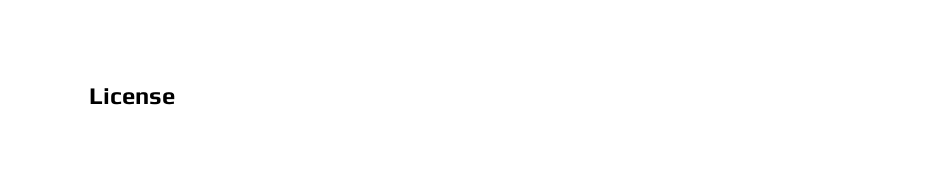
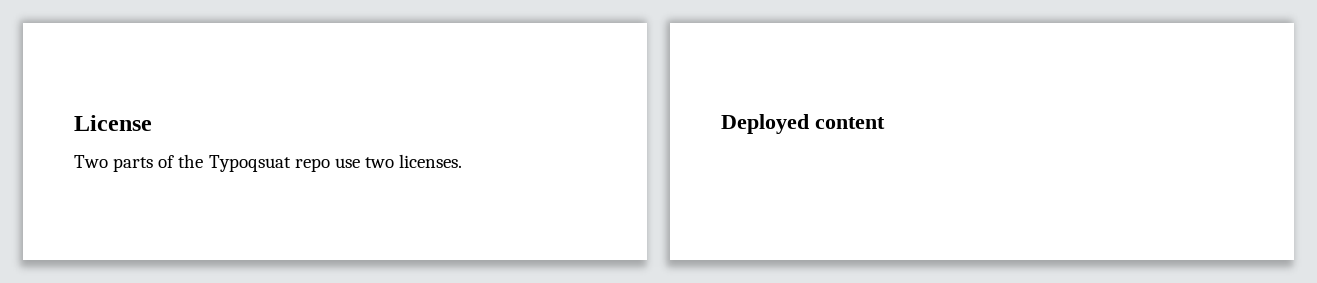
(175, 96) none -> [74,154,463,172] [721,114,885,134] // Two parts of the Typoqsuat repo use two licenses. // Deployed content

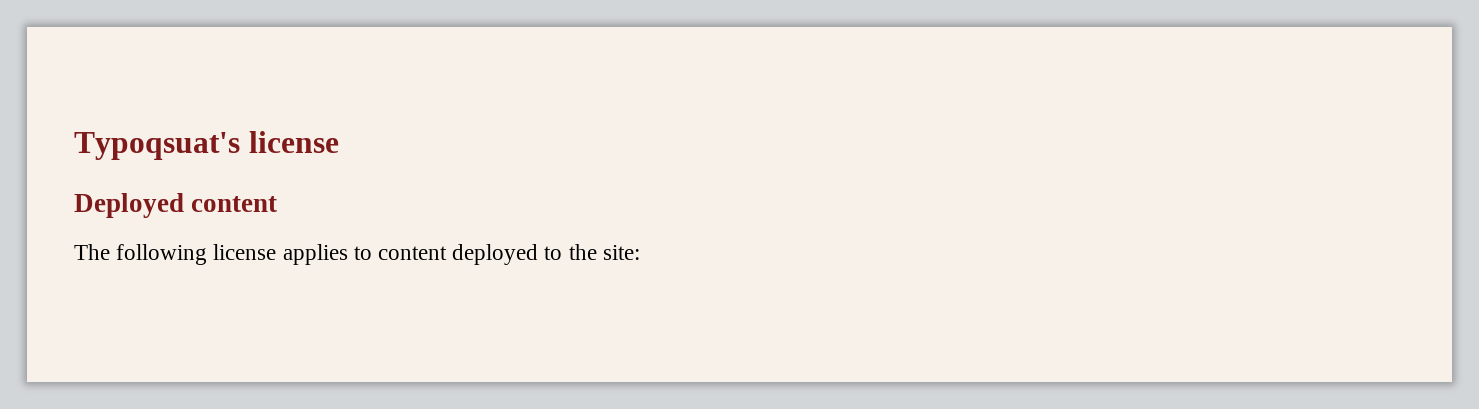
[74,115,152,131] [74,154,463,172] [721,114,885,134] License // Two parts of the Typoqsuat repo use two licenses. // Deployed content -> [74,131,339,160] [74,193,278,218] [74,244,640,265] Typoqsuat's license // Deployed content // The following license applies to content deployed to the site:

